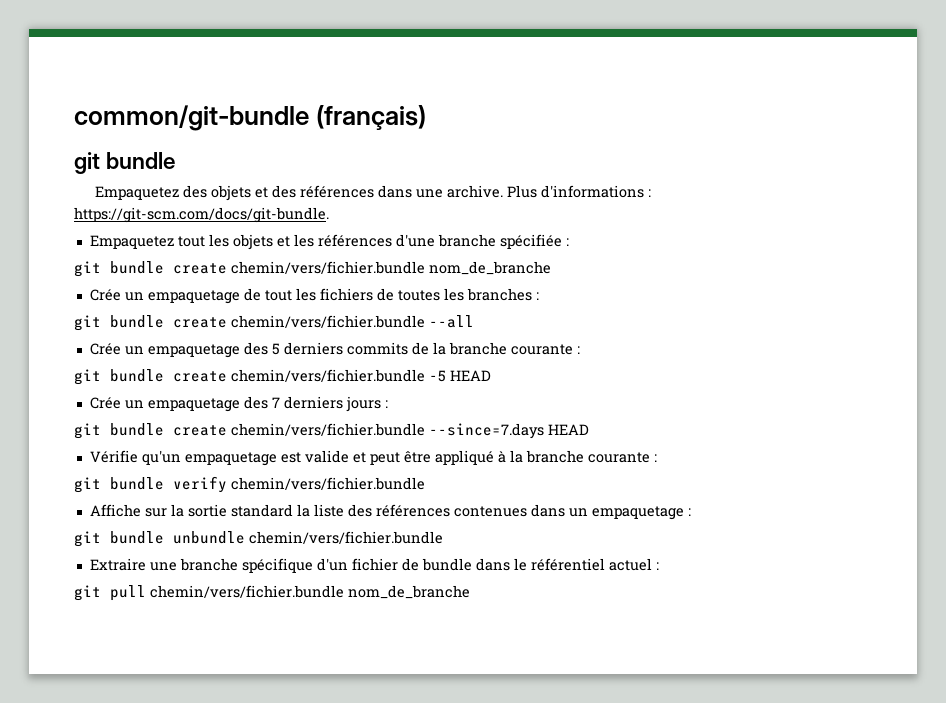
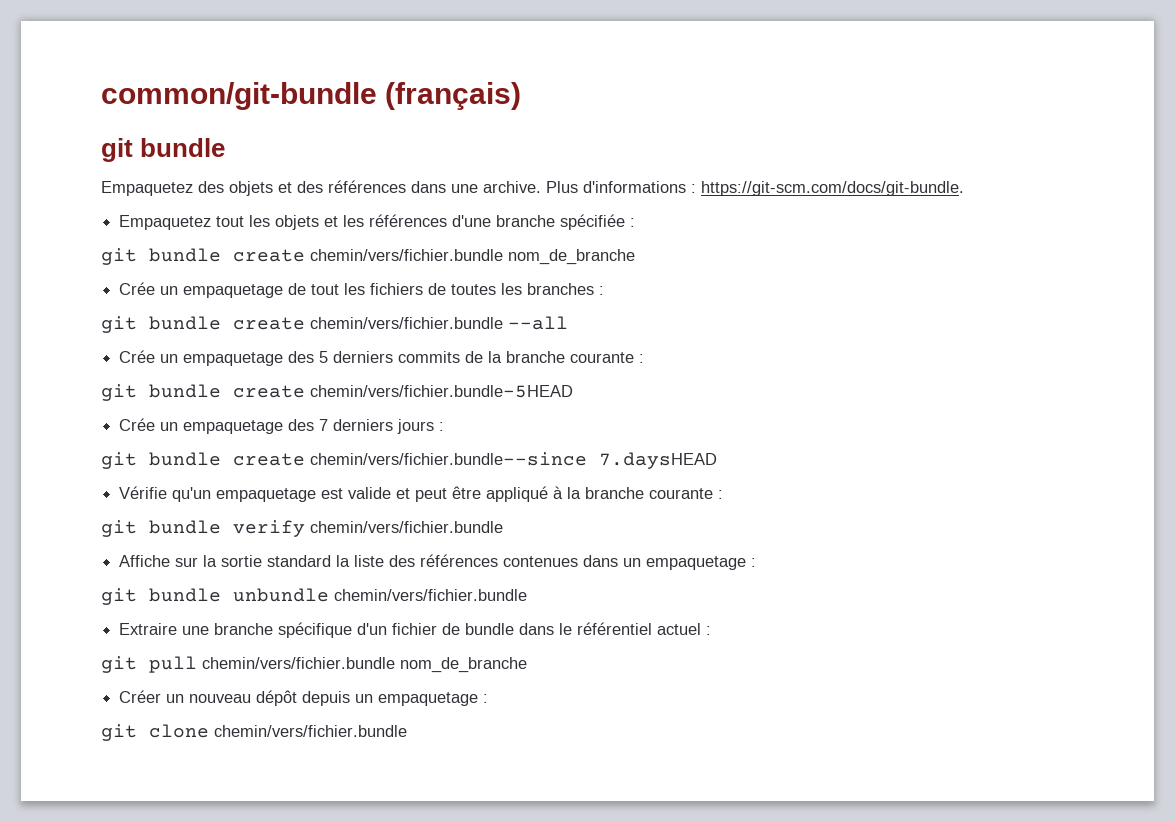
[231,369,491,382] chemin/vers/fichier.bundle -5 HEAD -> [310,385,573,398] chemin/vers/fichier.bundle-5HEAD
[231,423,589,439] chemin/vers/fichier.bundle --since=7.days HEAD -> [310,452,717,469] chemin/vers/fichier.bundle--since 7.daysHEAD
(470, 592) none -> [119,690,489,706] [101,724,407,741] // Créer un nouveau dépôt depuis un empaquetage : // git clone chemin/vers/fichier.bundle

